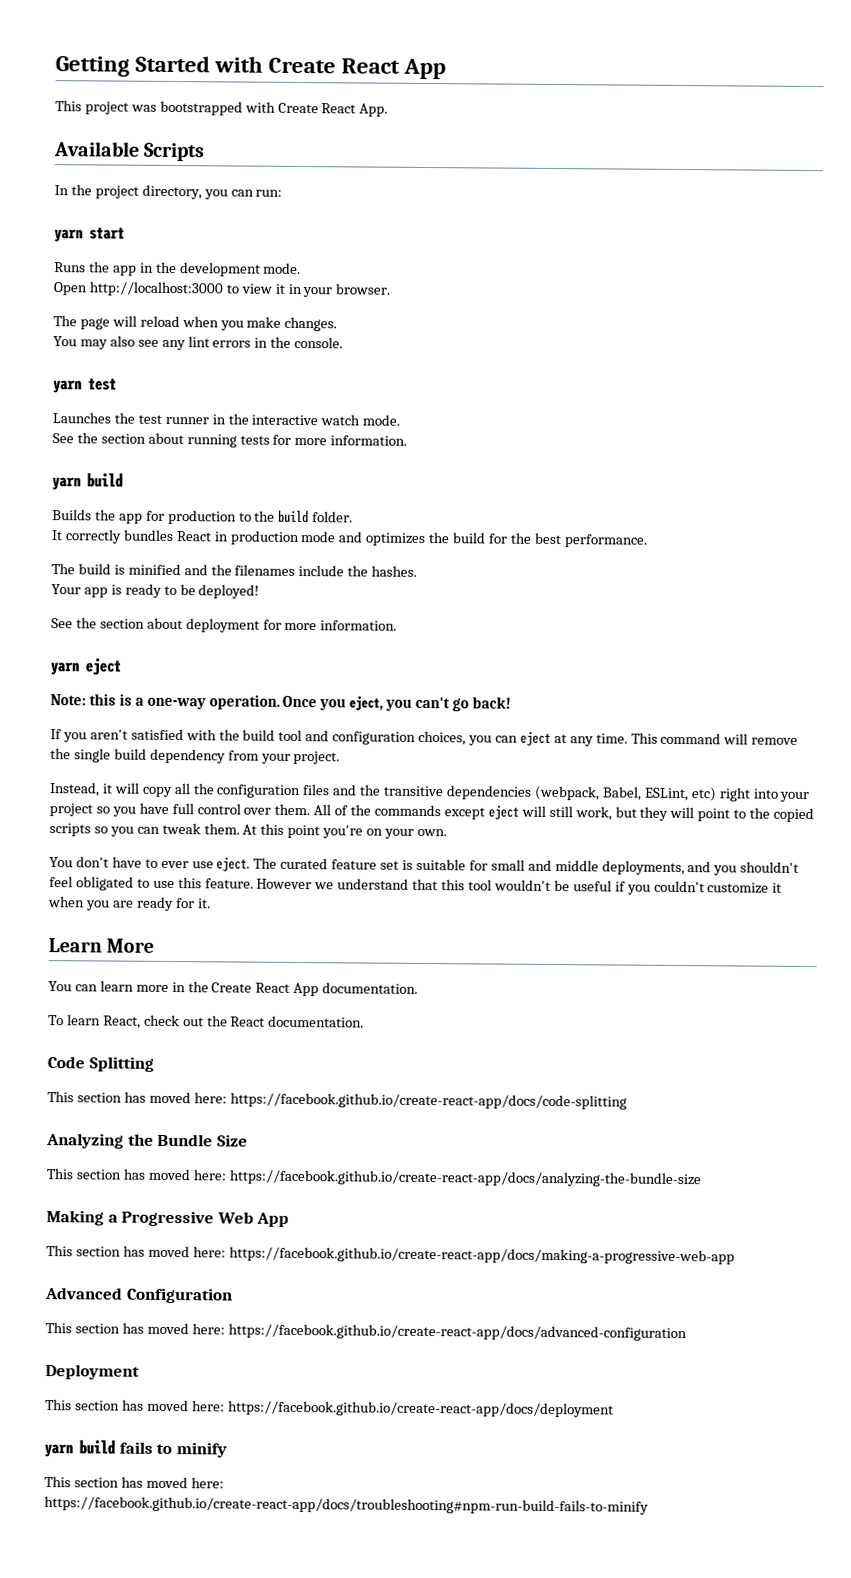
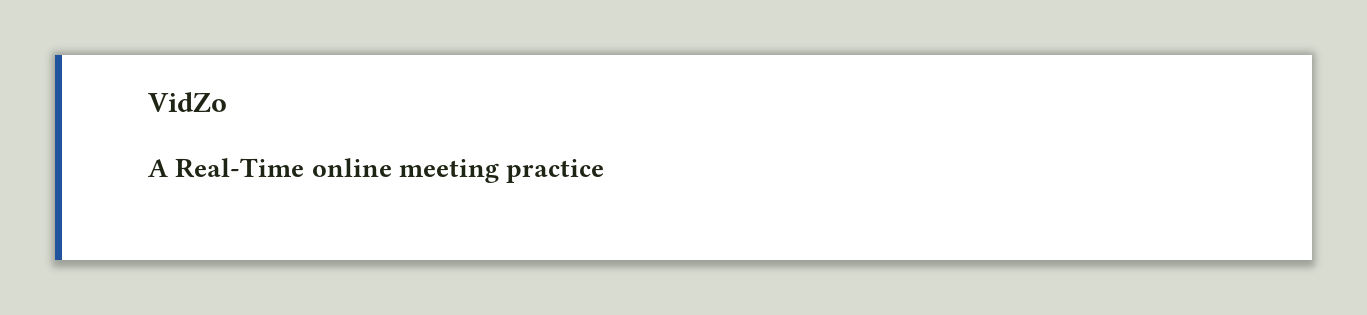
[55,55,447,80] [55,100,389,117] [53,141,206,162] [54,184,283,200] [54,227,125,243] [54,261,302,277] [53,281,391,298] [53,315,338,332] [53,335,344,351] [53,378,117,394] [52,412,401,426] [52,432,408,448] [52,472,123,491] [52,509,354,525] [51,529,648,548] [51,563,418,577] [51,583,260,599] [51,617,398,633] [50,657,122,676] [50,693,511,712] [50,728,799,747] [50,748,341,765] [49,782,810,803] [49,802,815,823] [49,822,447,839] [49,856,800,876] [49,876,783,895] [48,896,211,912] [48,938,155,953] [48,980,419,997] [48,1014,365,1029] [47,1056,154,1072] [47,1091,627,1110] [46,1133,248,1149] [46,1168,701,1188] [46,1210,290,1227] [46,1245,735,1265] [44,1287,233,1304] [45,1322,687,1342] [45,1364,140,1380] [45,1399,614,1418] [44,1439,227,1458] [44,1476,224,1489] [44,1496,649,1515] Getting Started with Create React App // This project was bootstrapped with Create React App. // Available Scripts // In the project directory, you can run: // yarn start // Runs the app in the development mode. // Open http://localhost:3000 to view it in your browser. // The page will reload when you make changes. // You may also see any lint errors in the console. // yarn test // Launches the test runner in the interactive watch mode. // See the section about running tests for more information. // yarn build // Builds the app for production to the build folder. // It correctly bundles React in production mode and optimizes the build for the best performance. // The build is minified and the filenames include the hashes. // Your app is ready to be deployed! // See the section about deployment for more information. // yarn eject // Note: this is a one-way operation. Once you eject, you can't go back! // If you aren't satisfied with the build tool and configuration choices, you can eject at any time. This command will remove the single build dependency from your project. // Instead, it will copy all the configuration files and the transitive dependencies (webpack, Babel, ESLint, etc) right into your project so you have full control over them. All of the commands except eject will still work, but they will point to the copied scripts so you can tweak them. At this point you're on your own. // You don't have to ever use eject. The curated feature set is suitable for small and middle deployments, and you shouldn't feel obligated to use this feature. However we understand that this tool wouldn't be useful if you couldn't customize it when you are ready for it. // Learn More // You can learn more in the Create React App documentation. // To learn React, check out the React documentation. // Code Splitting // This section has moved here: https://facebook.github.io/create-react-app/docs/code-splitting // Analyzing the Bundle Size // This section has moved here: https://facebook.github.io/create-react-app/docs/analyzing-the-bundle-size // Making a Progressive Web App // This section has moved here: https://facebook.github.io/create-react-app/docs/making-a-progressive-web-app // Advanced Configuration // This section has moved here: https://facebook.github.io/create-react-app/docs/advanced-configuration // Deployment // This section has moved here: https://facebook.github.io/create-react-app/docs/deployment // yarn build fails to minify // This section has moved here: https://facebook.github.io/create-react-app/docs/troubleshooting#npm-run-build-fails-to-minify -> [148,92,227,112] [148,158,605,183] VidZo // A Real-Time online meeting practice

